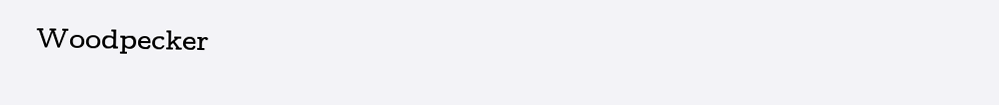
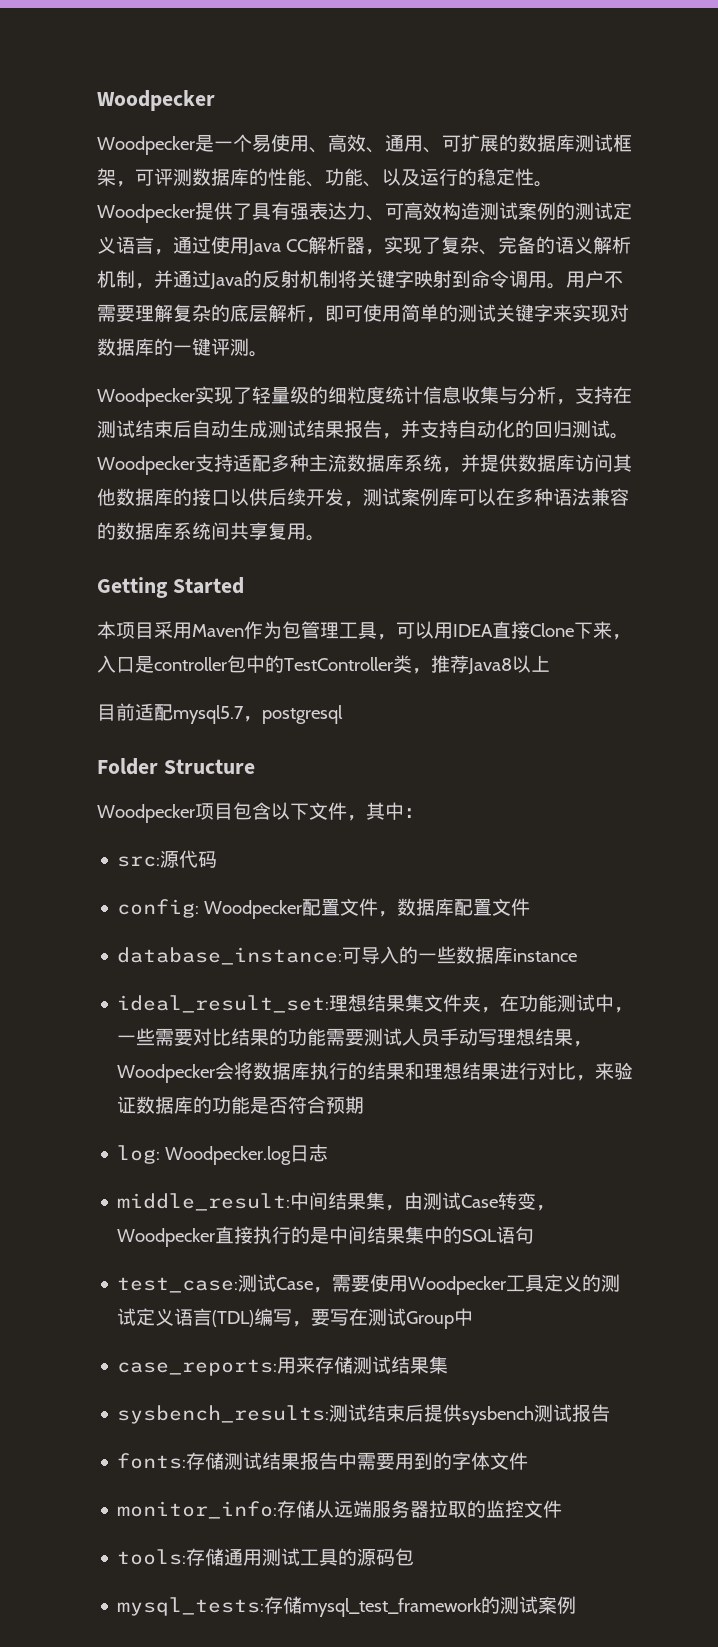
[35,28,210,56] Woodpecker -> [97,90,215,111] [97,134,632,155] [97,168,553,187] [97,202,632,223] [97,236,631,256] [97,270,623,290] [97,304,629,323] [97,338,268,357] [97,386,632,407] [97,420,629,439] [97,454,632,475] [97,488,629,507] [97,522,325,541] [97,577,244,598] [97,621,631,640] [97,655,550,675] [97,703,343,724] [97,758,255,775] [97,802,423,823] [117,850,218,868] [117,898,531,919] [117,946,578,965] [117,994,634,1013] [117,1028,593,1047] [117,1062,634,1083] [117,1096,365,1114] [117,1144,329,1165] [117,1192,556,1211] [117,1226,535,1247] [117,1274,621,1295] [117,1308,474,1329] [117,1356,449,1376] [117,1404,611,1425] [117,1452,529,1470] [117,1500,563,1519] [117,1548,415,1566] [117,1596,577,1617] Woodpecker // Woodpecker是一个易使用、高效、通用、可扩展的数据库测试框架，可评测数据库的性能、功能、以及运行的稳定性。Woodpecker提供了具有强表达力、可高效构造测试案例的测试定义语言，通过使用Java CC解析器，实现了复杂、完备的语义解析机制，并通过Java的反射机制将关键字映射到命令调用。用户不需要理解复杂的底层解析，即可使用简单的测试关键字来实现对数据库的一键评测。 // Woodpecker实现了轻量级的细粒度统计信息收集与分析，支持在测试结束后自动生成测试结果报告，并支持自动化的回归测试。Woodpecker支持适配多种主流数据库系统，并提供数据库访问其他数据库的接口以供后续开发，测试案例库可以在多种语法兼容的数据库系统间共享复用。 // Getting Started // 本项目采用Maven作为包管理工具，可以用IDEA直接Clone下来，入口是controller包中的TestController类，推荐Java8以上 // 目前适配mysql5.7，postgresql // Folder Structure // Woodpecker项目包含以下文件，其中： // src:源代码 // config: Woodpecker配置文件，数据库配置文件 // database_instance:可导入的一些数据库instance // ideal_result_set:理想结果集文件夹，在功能测试中，一些需要对比结果的功能需要测试人员手动写理想结果，Woodpecker会将数据库执行的结果和理想结果进行对比，来验证数据库的功能是否符合预期 // log: Woodpecker.log日志 // middle_result:中间结果集，由测试Case转变，Woodpecker直接执行的是中间结果集中的SQL语句 // test_case:测试Case，需要使用Woodpecker工具定义的测试定义语言(TDL)编写，要写在测试Group中 // case_reports:用来存储测试结果集 // sysbench_results:测试结束后提供sysbench测试报告 // fonts:存储测试结果报告中需要用到的字体文件 // monitor_info:存储从远端服务器拉取的监控文件 // tools:存储通用测试工具的源码包 // mysql_tests:存储mysql_test_framework的测试案例

